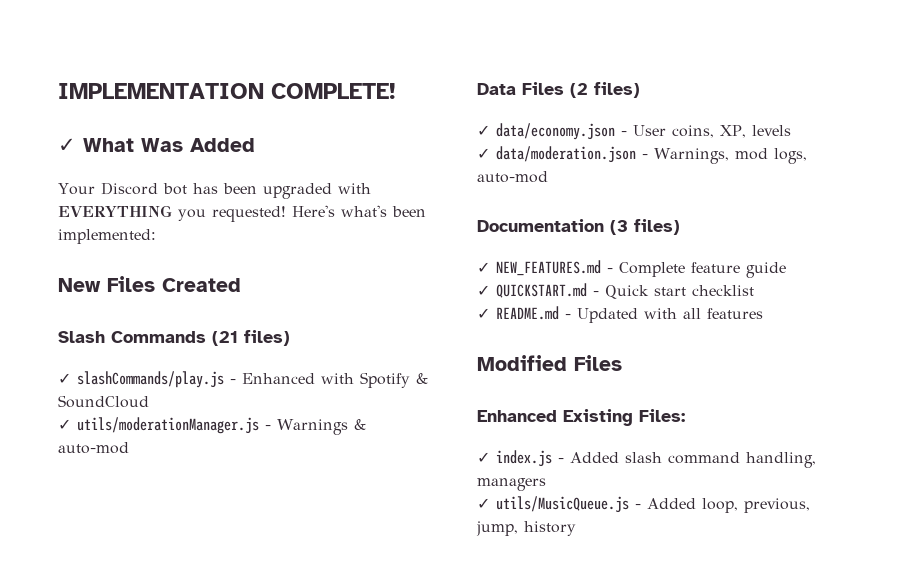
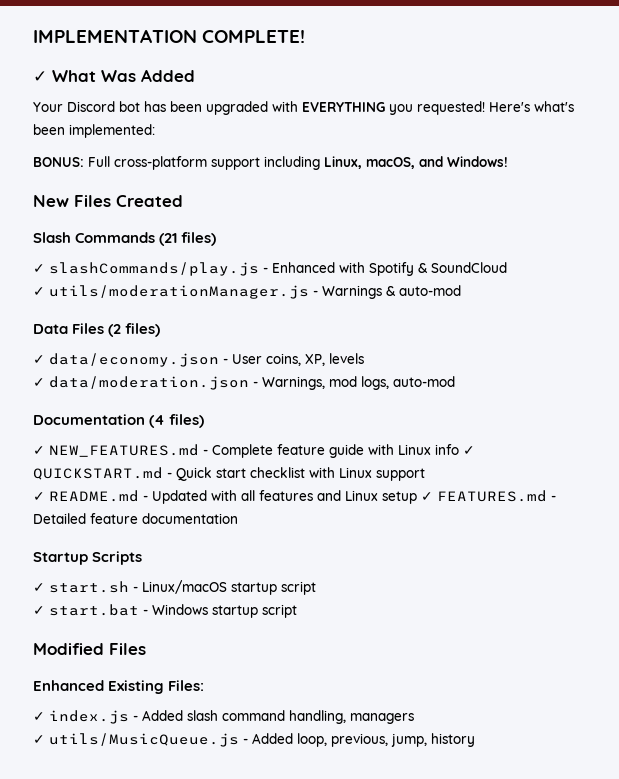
(156, 236) none -> [33,156,508,170] // BONUS: Full cross-platform support including Linux, macOS, and Windows!
[610,220,628,235] (3 -> [149,415,166,428] (4
(786, 270) // -> [368,444,459,455] with Linux info
(754, 290) none -> [309,467,425,481] with Linux support
(763, 313) none -> [317,490,556,504] [33,513,238,524] [33,551,143,565] [33,580,316,595] [33,604,297,618] and Linux setup ✓ FEATURES.md - Detailed feature documentation // Startup Scripts // ✓ start.sh - Linux/macOS startup script // ✓ start.bat - Windows startup script

